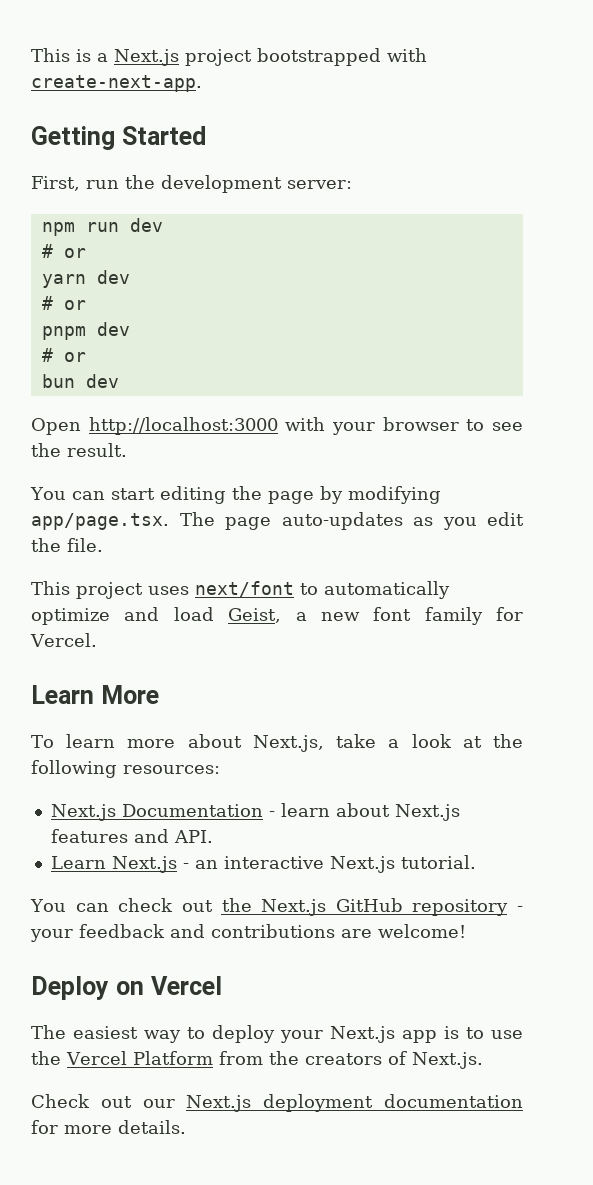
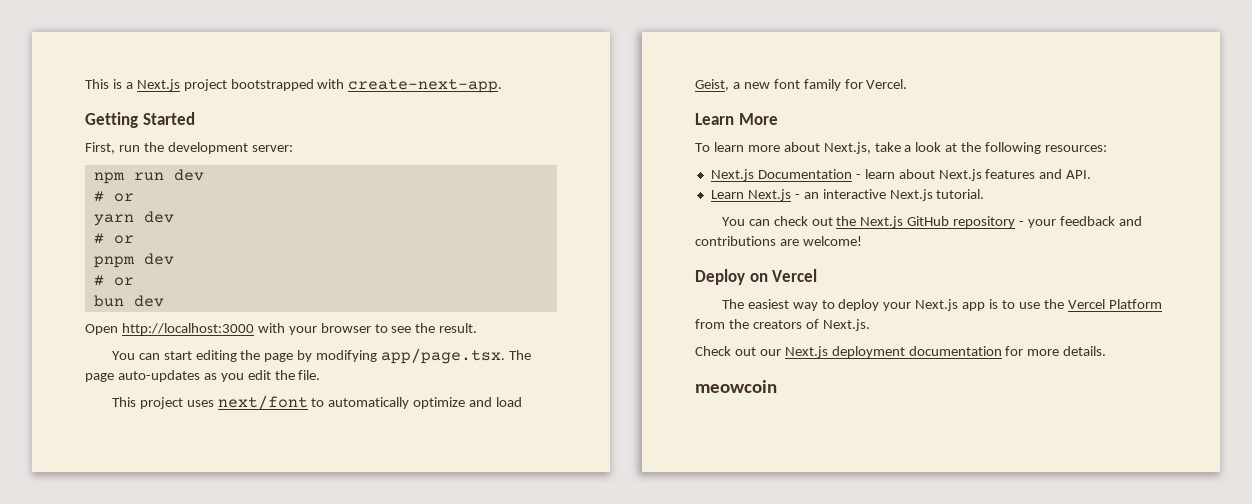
(186, 1127) none -> [695,380,777,393] // meowcoin

